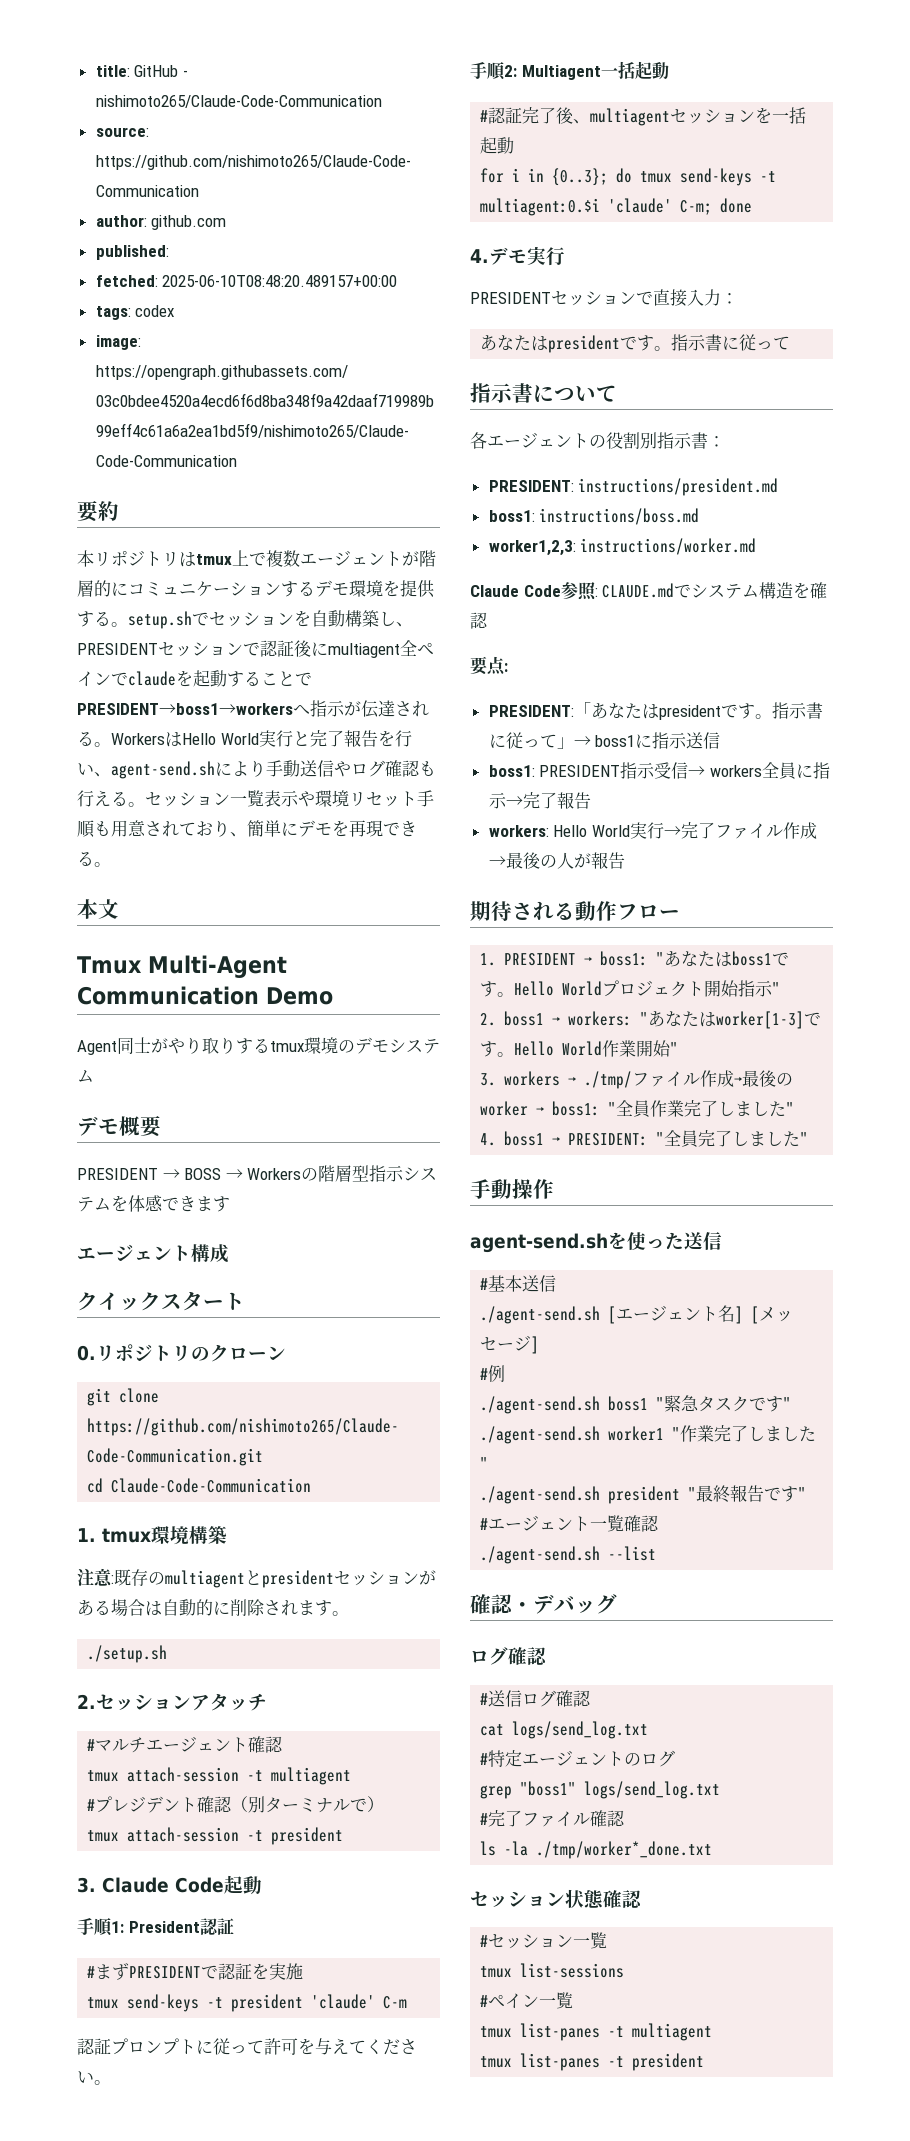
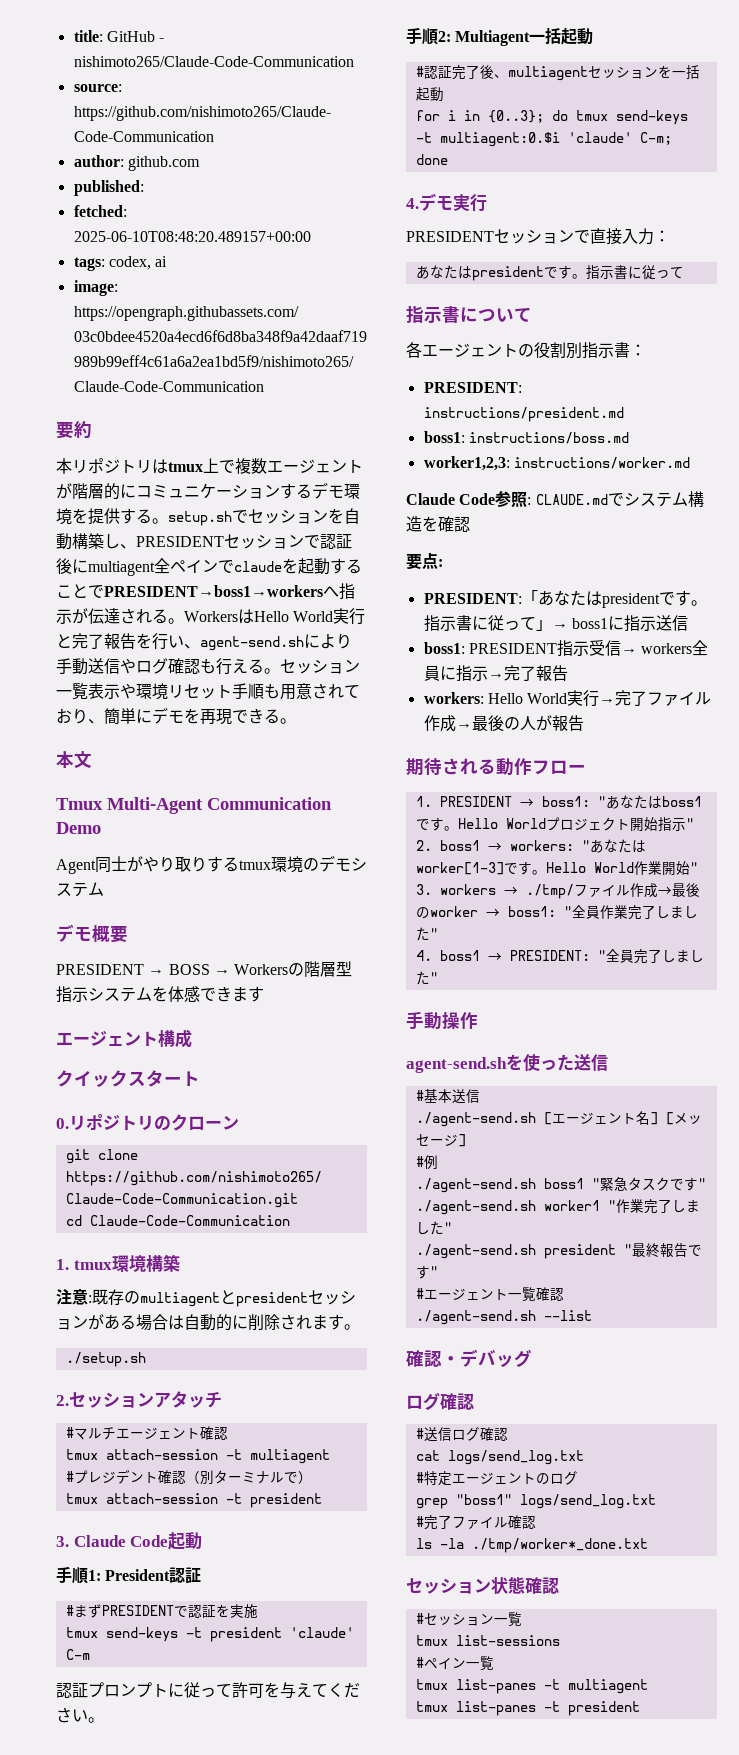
[135,305,175,317] codex -> [108,256,168,270] codex, ai

